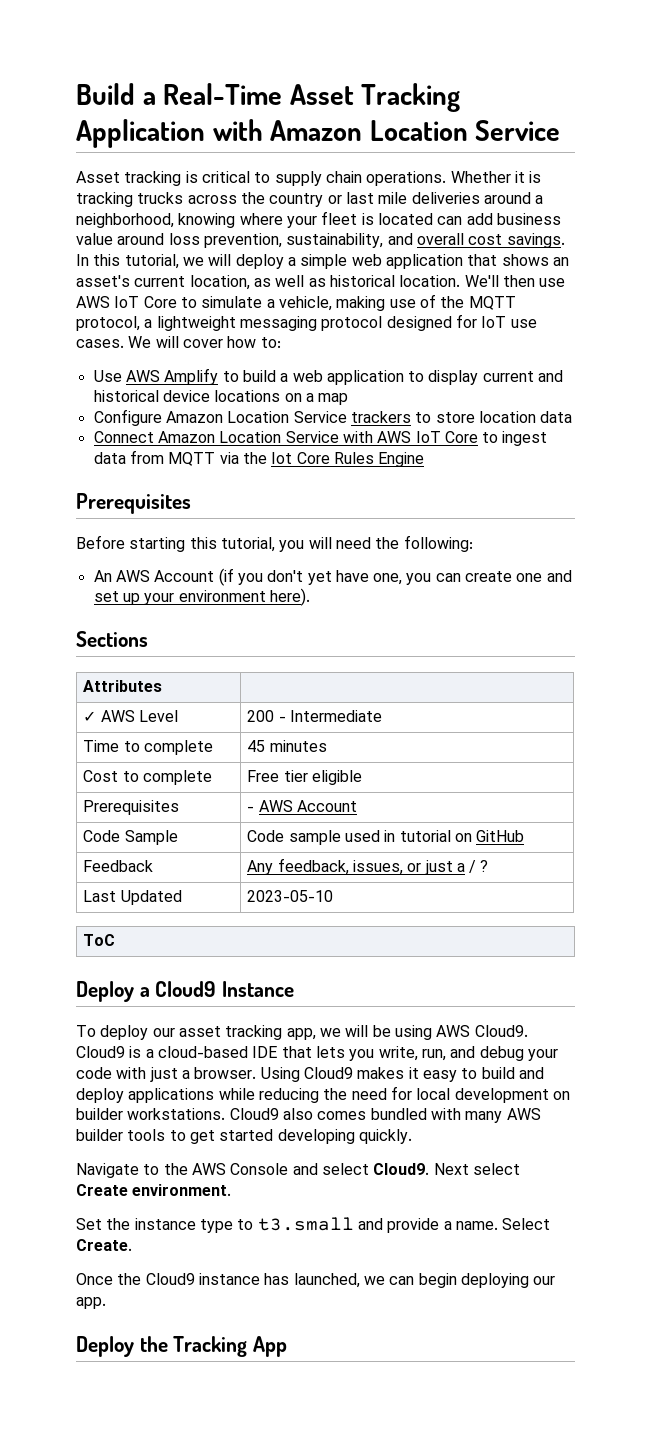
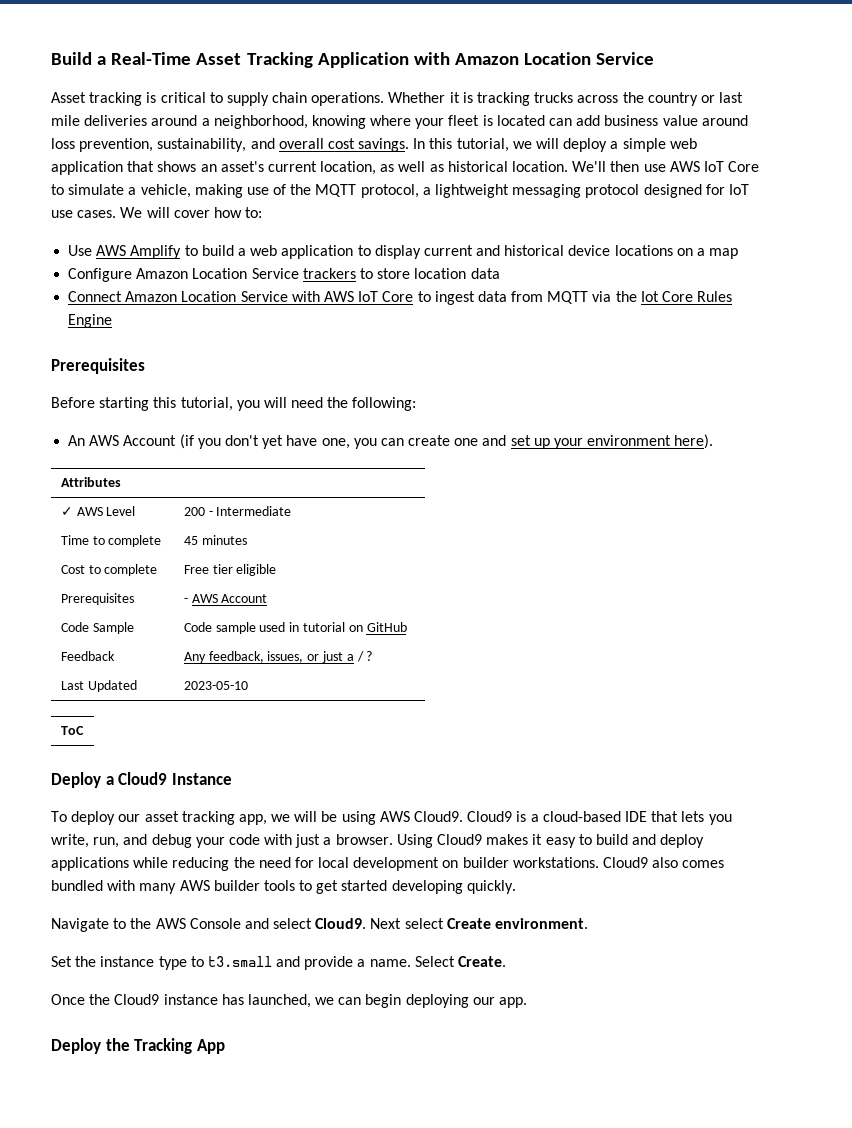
[76,631,148,647] // Sections -> (714, 441) none

